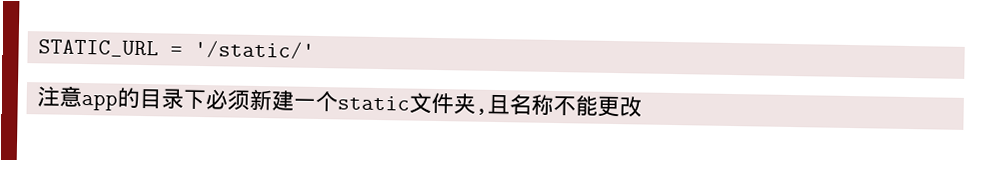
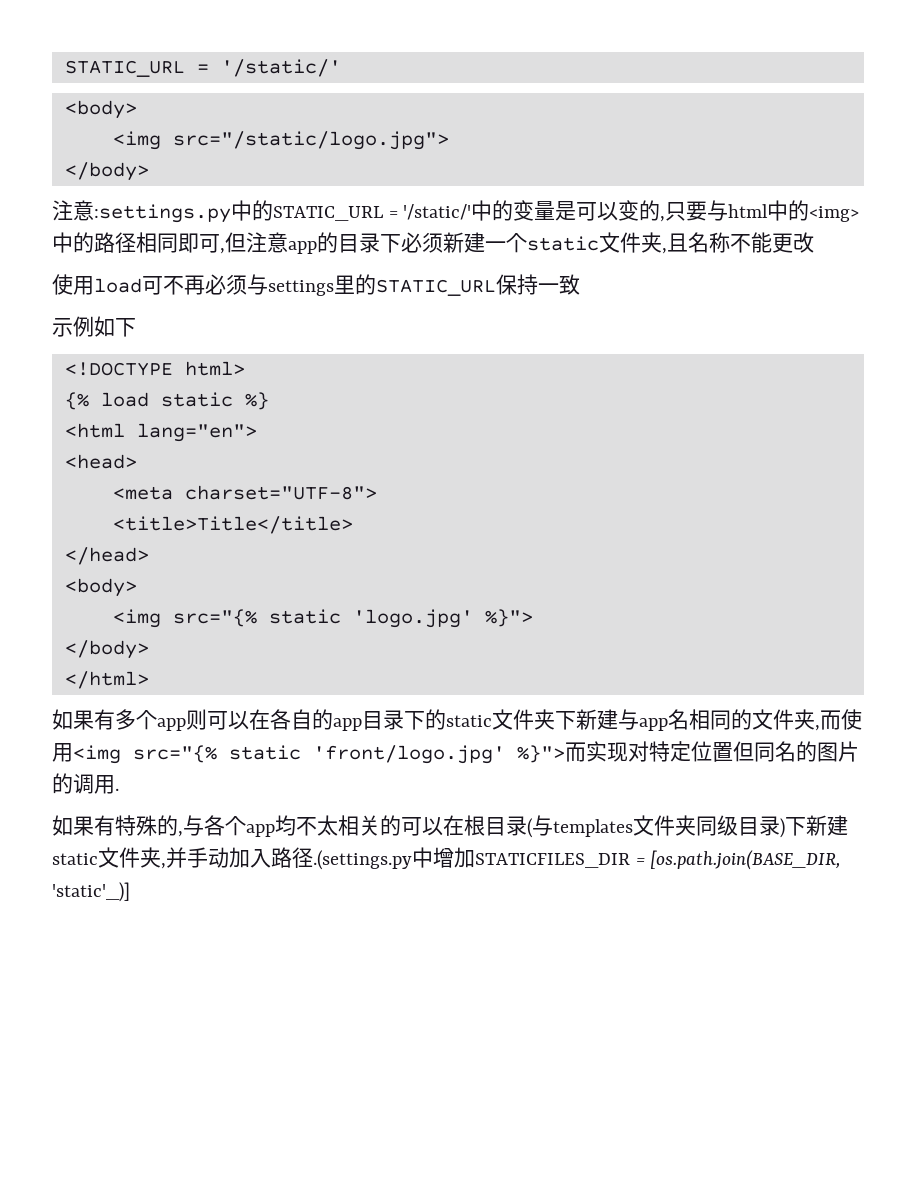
(316, 49) none -> [64,100,137,119] [112,131,449,150] [64,162,149,181] [52,200,860,223] [52,232,246,254] <body> // <img src="/static/logo.jpg"> // </body> // 注意:settings.py中的STATIC_URL = '/static/'中的变量是可以变的,只要与html中的<img>中的路径相同即可,但
(643, 107) none -> [52,274,580,296] [52,316,136,337] [64,361,245,376] [64,392,269,410] [64,423,257,442] [64,454,137,469] [112,485,377,500] [112,516,353,534] [64,547,149,565] [64,578,137,597] [112,609,533,628] [64,640,149,659] [64,671,149,689] [52,709,862,731] [52,741,859,764] [52,773,119,794] [52,815,848,838] [52,847,842,870] [52,882,130,902] // 使用load可不再必须与settings里的STATIC_URL保持一致 // 示例如下 // <!DOCTYPE html> // {% load static %} // <html lang="en"> // <head> // <meta charset="UTF-8"> // <title>Title</title> // </head> // <body> // <img src="{% static 'logo.jpg' %}"> // </body> // </html> // 如果有多个app则可以在各自的app目录下的static文件夹下新建与app名相同的文件夹,而使用<img src="{% static 'front/logo.jpg' %}">而实现对特定位置但同名的图片的调用. // 如果有特殊的,与各个app均不太相关的可以在根目录(与templates文件夹同级目录)下新建static文件夹,并手动加入路径.(settings.py中增加STATICFILES_DIR = [os.path.join(BASE_DIR, 'static'_)]

